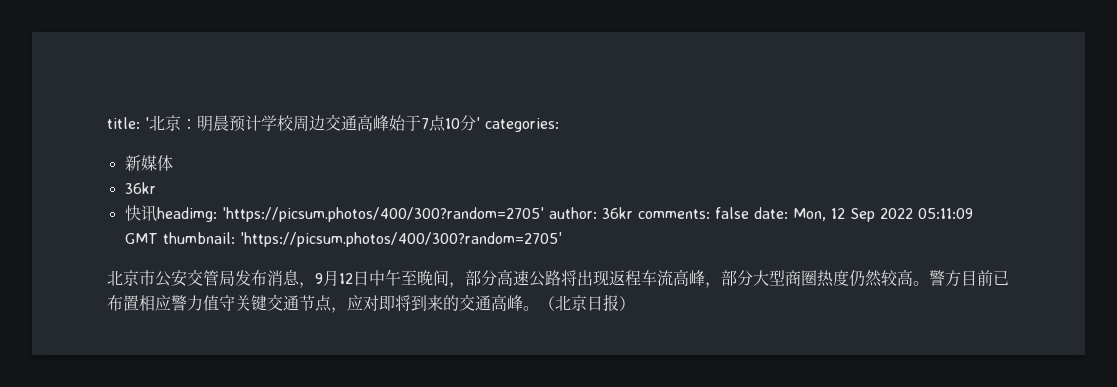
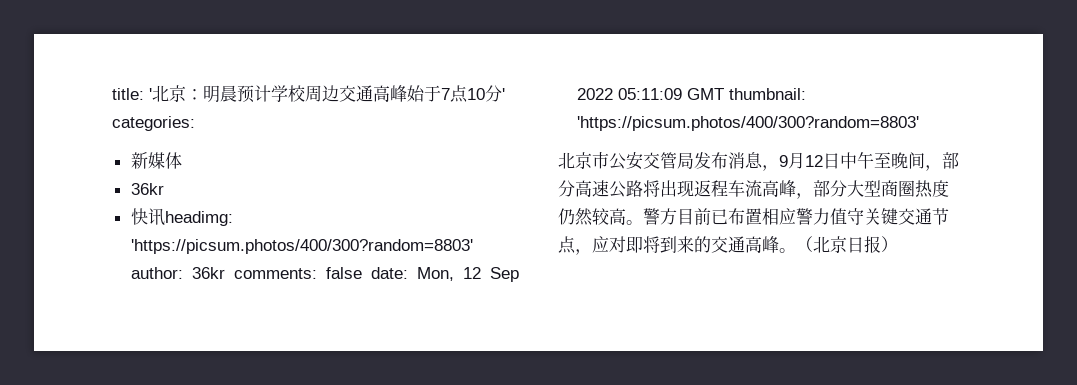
[221,207,544,222] 'https://picsum.photos/400/300?random=2705' -> [130,239,473,254] 'https://picsum.photos/400/300?random=8803'
[239,232,562,247] 'https://picsum.photos/400/300?random=2705' -> [576,116,919,131] 'https://picsum.photos/400/300?random=8803'

